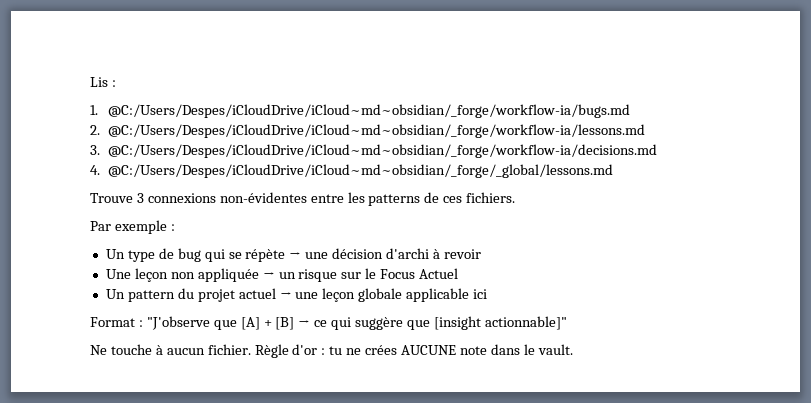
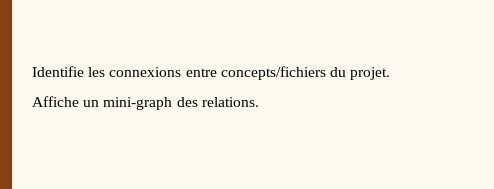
[90,77,116,87] [90,104,631,118] [90,124,646,138] [90,144,658,158] [90,164,614,178] [90,192,516,206] [90,220,175,234] [105,248,481,262] [105,268,459,282] [105,288,488,302] [90,316,567,330] [90,344,573,358] Lis : // 1. @C:/Users/Despes/iCloudDrive/iCloud~md~obsidian/_forge/workflow-ia/bugs.md // 2. @C:/Users/Despes/iCloudDrive/iCloud~md~obsidian/_forge/workflow-ia/lessons.md // 3. @C:/Users/Despes/iCloudDrive/iCloud~md~obsidian/_forge/workflow-ia/decisions.md // 4. @C:/Users/Despes/iCloudDrive/iCloud~md~obsidian/_forge/_global/lessons.md // Trouve 3 connexions non-évidentes entre les patterns de ces fichiers. // Par exemple : // Un type de bug qui se répète → une décision d'archi à revoir // Une leçon non appliquée → un risque sur le Focus Actuel // Un pattern du projet actuel → une leçon globale applicable ici // Format : "J'observe que [A] + [B] → ce qui suggère que [insight actionnable]" // Ne touche à aucun fichier. Règle d'or : tu ne crées AUCUNE note dans le vault. -> [32,66,391,80] [32,96,259,110] Identifie les connexions entre concepts/fichiers du projet. // Affiche un mini-graph des relations.

